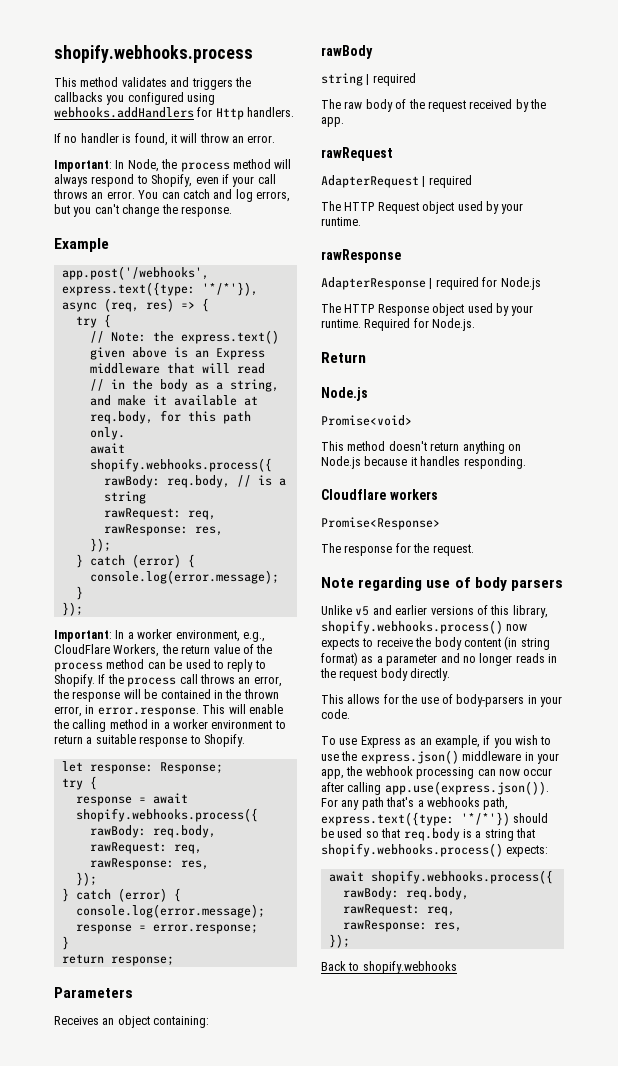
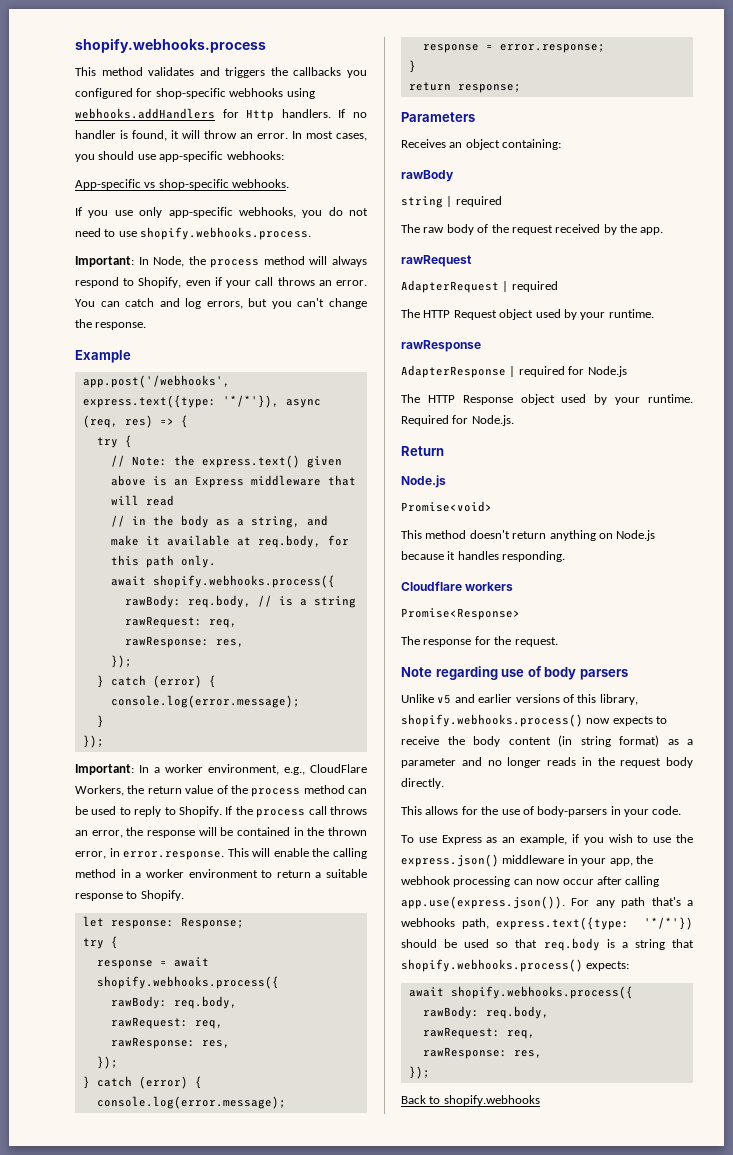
(184, 98) none -> [136,88,284,99] for shop-specific webhooks
(295, 112) // -> (331, 113) none
(276, 139) none -> [292,131,367,141] [75,151,284,162] [75,179,290,190] [75,207,368,218] [75,227,312,240] In most cases, you should use app-specific webhooks: // App-specific vs shop-specific webhooks. // If you use only app-specific webhooks, you do not need to use shopify.webhooks.process.

